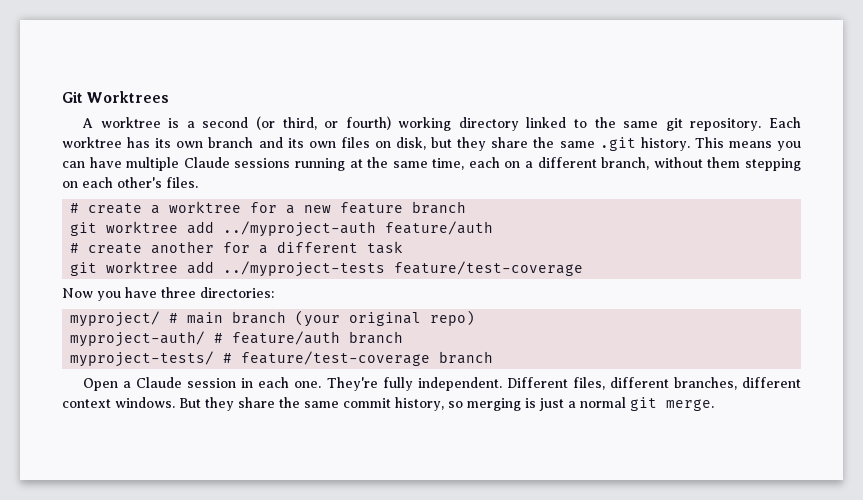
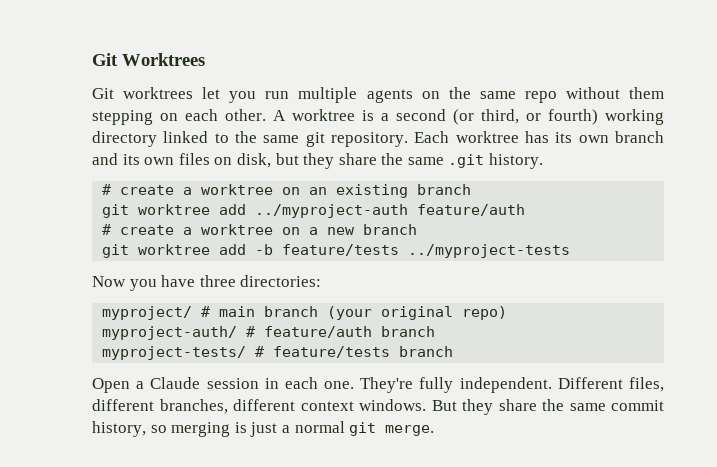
(170, 97) none -> [92,87,664,103] [92,109,266,125] Git worktrees let you run multiple agents on the same repo without them stepping on each other.
[694,137,802,151] [62,157,801,171] [62,177,198,188] [70,201,404,214] This means you can have multiple Claude sessions running at the same time, each on a different branch, without them stepping on each other's files. // # create a worktree for a new feature -> [102,184,409,198] // # create a worktree on an existing
[151,241,404,254] [70,261,215,276] another for a different task // git worktree add -> [183,224,418,235] [102,244,400,258] a worktree on a new branch // git worktree add -b feature/tests
[394,261,584,276] feature/test-coverage -> (571, 251) none
[241,351,431,366] feature/test-coverage -> [273,346,391,358] feature/tests

